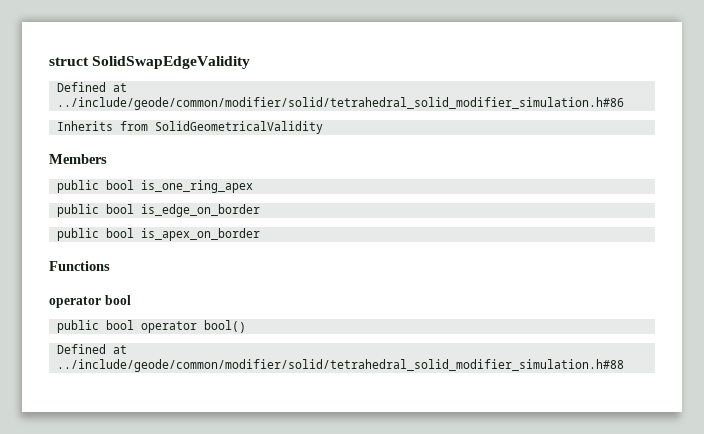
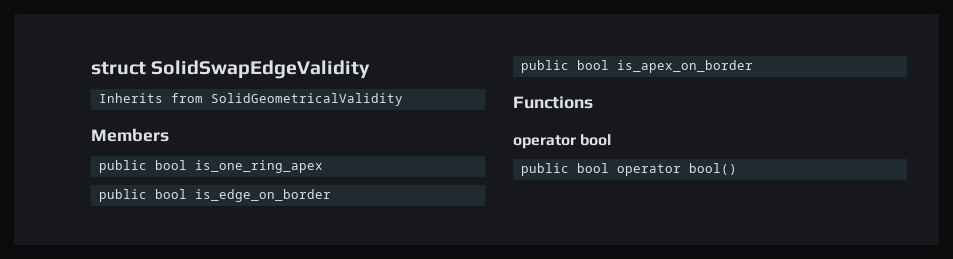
[56,82,127,92] [56,97,624,110] // Defined at ../include/geode/common/modifier/solid/tetrahedral_solid_modifier_simulation.h#86 -> (371, 69) none
[56,344,127,354] [56,359,624,372] // Defined at ../include/geode/common/modifier/solid/tetrahedral_solid_modifier_simulation.h#88 -> (738, 169) none

